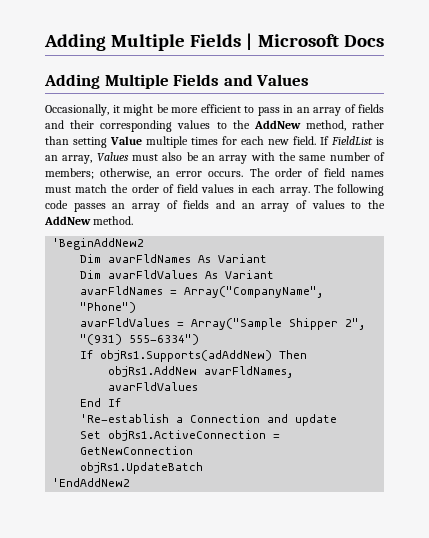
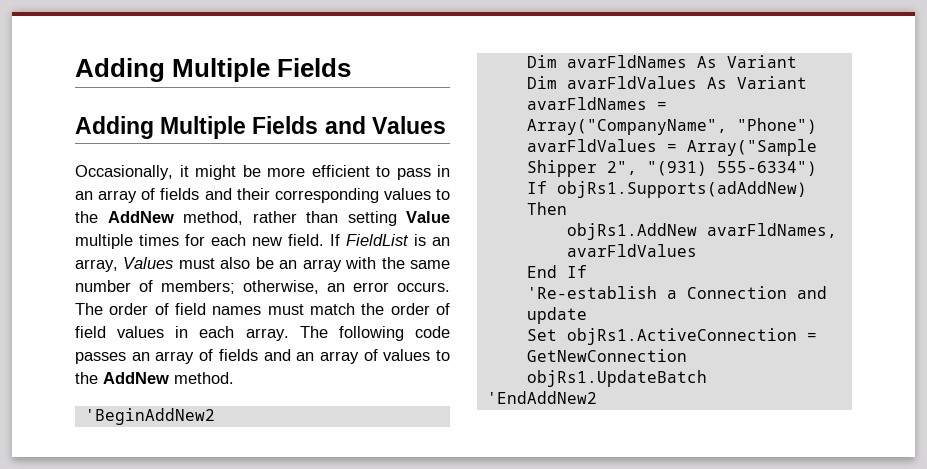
[44,33,384,51] Adding Multiple Fields | Microsoft Docs -> [75,58,352,82] Adding Multiple Fields

